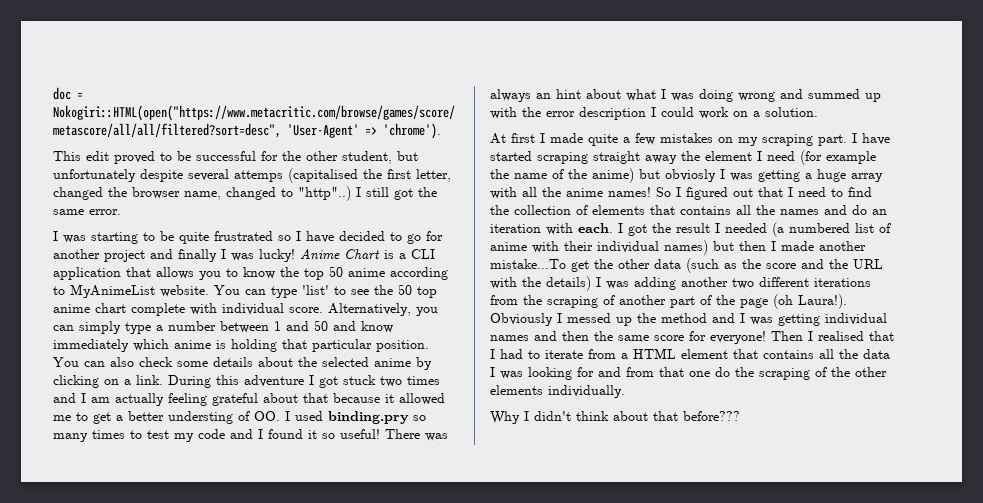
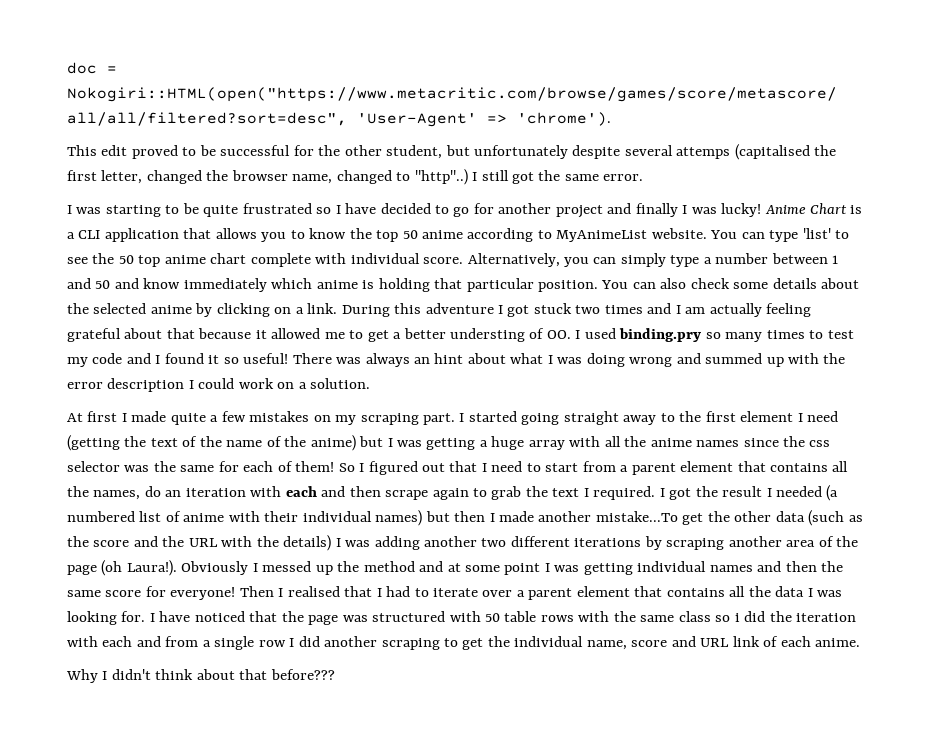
[862,133,890,145] [490,150,876,165] have started scraping straight away the element I need (for example -> [468,411,839,425] [67,435,198,451] started going straight away to the first element I need (getting the text of
[665,169,716,182] obviosly -> (384, 441) none
[608,187,651,197] names! -> [696,436,831,447] [67,461,335,472] names since the css selector was the same for each of them!
[848,187,872,197] [490,205,847,215] find the collection of elements that contains all the names and -> [545,461,849,475] [67,486,141,500] start from a parent element that contains all the names,
[578,223,613,233] each. -> [285,486,656,500] each and then scrape again to grab the text I required.
[490,295,695,308] from the scraping of another part -> [644,536,816,550] by scraping another area
(735, 318) none -> [447,563,541,575] at some point
[588,348,676,359] from a HTML -> [482,588,573,600] over a parent
[577,367,887,380] [490,385,625,398] for and from that one do the scraping of the other elements individually. -> [121,611,857,625] [67,636,861,650] for. I have noticed that the page was structured with 50 table rows with the same class so i did the iteration with each and from a single row I did another scraping to get the individual name, score and URL link of each anime.

